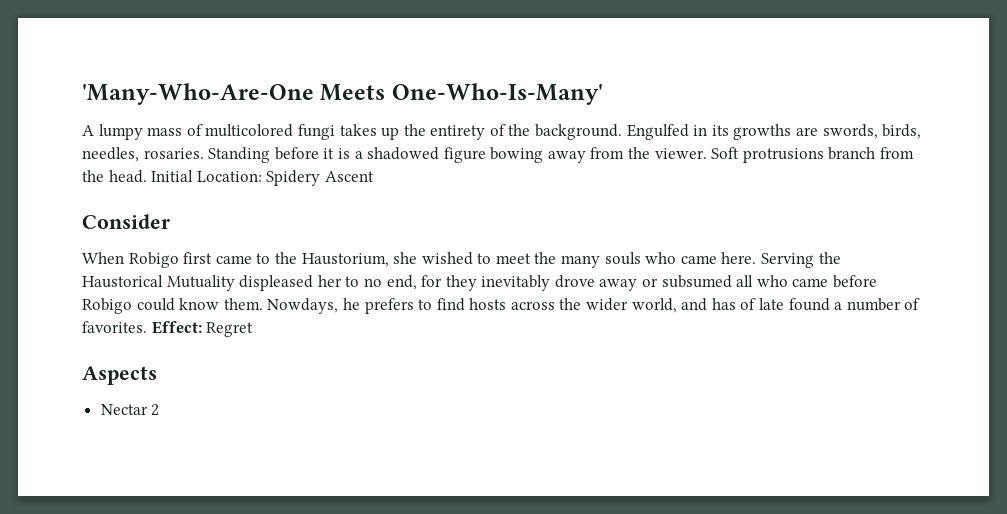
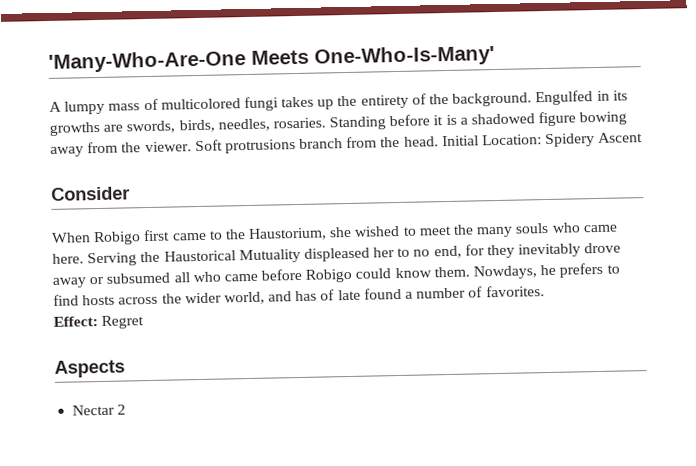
(147, 327) none -> (545, 291) //

